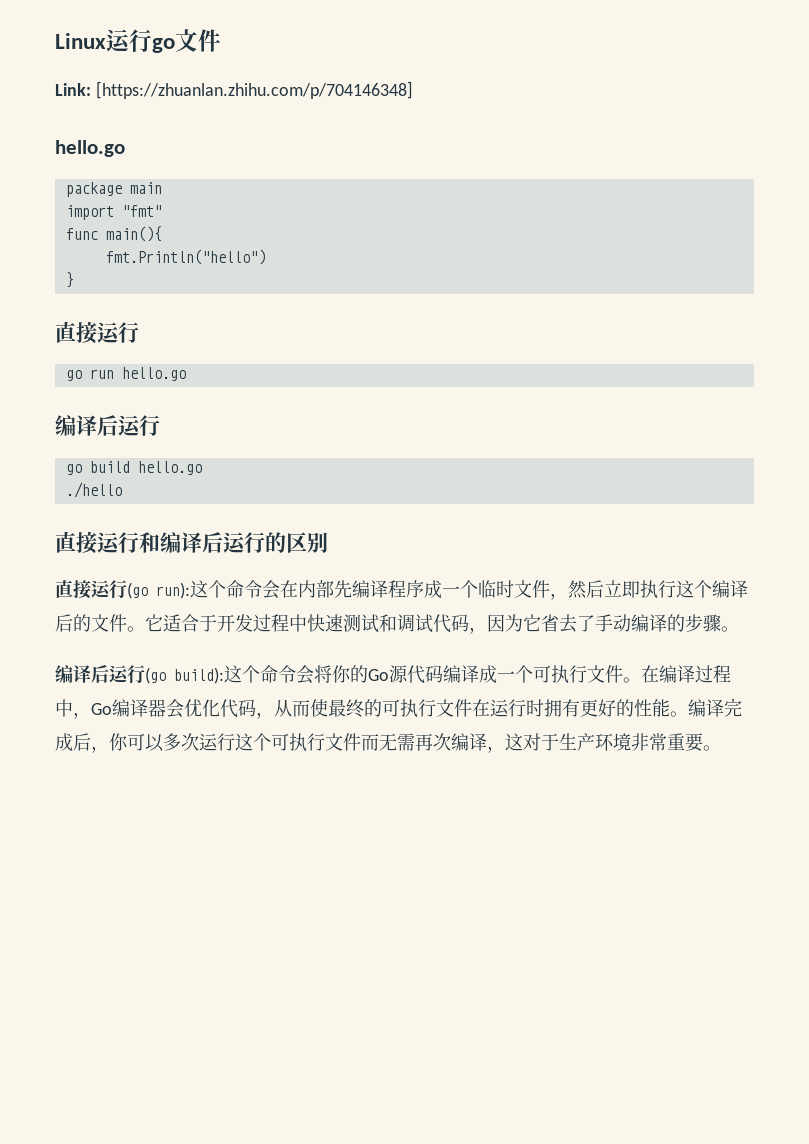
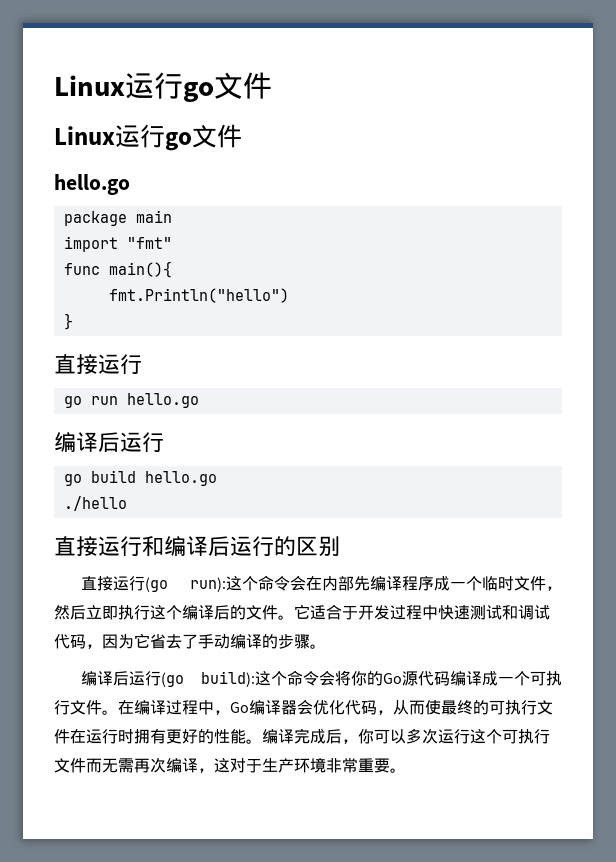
[55,29,221,53] [55,81,413,99] Linux运行go文件 // Link: [https://zhuanlan.zhihu.com/p/704146348] -> [54,72,272,102] [54,124,242,151] Linux运行go文件 // Linux运行go文件

